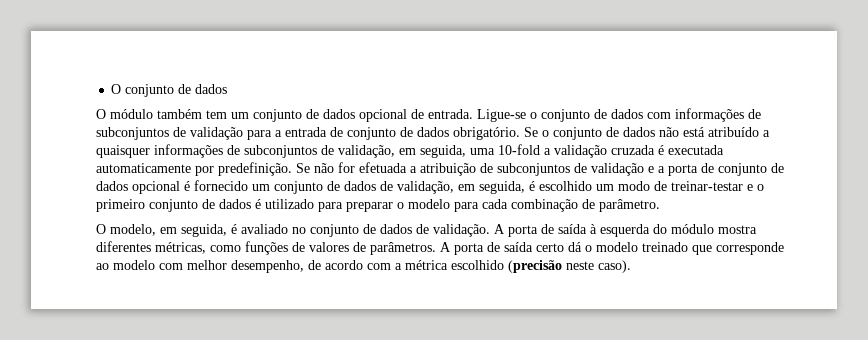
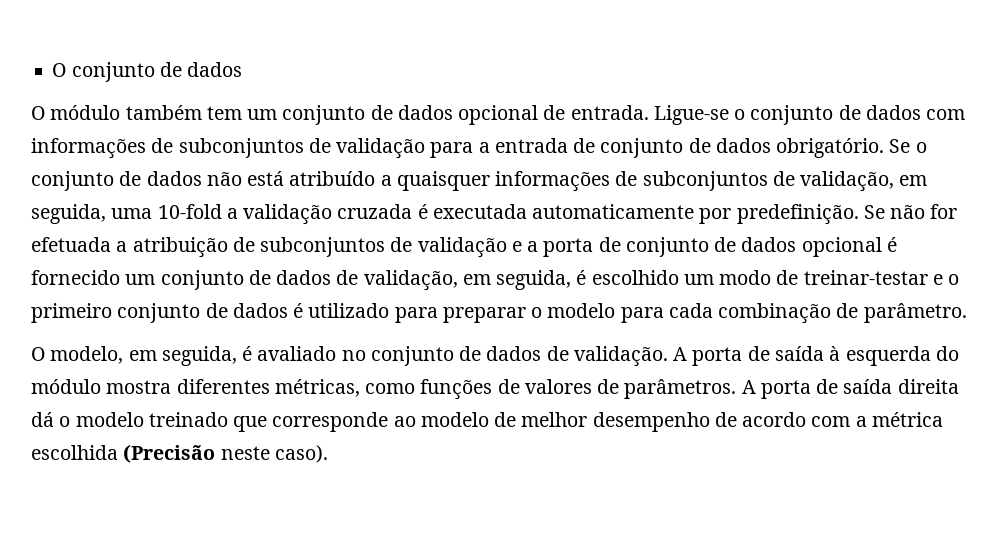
[536,243,564,252] certo -> [897,379,959,394] direita
[159,260,304,273] com melhor desempenho, -> [494,412,710,432] de melhor desempenho
[451,260,562,273] escolhido (precisão -> [31,444,216,463] escolhida (Precisão

